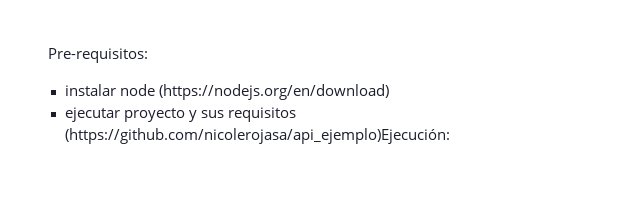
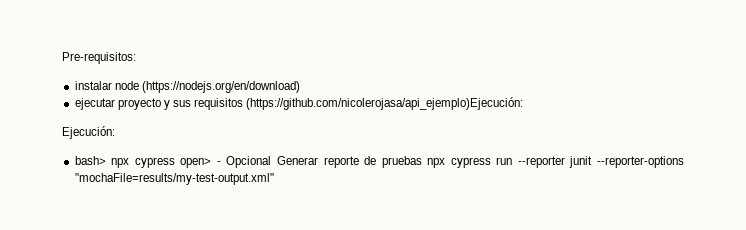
(450, 136) none -> [62,126,115,139] [74,156,684,168] [74,173,274,185] // Ejecución: // bash> npx cypress open> - Opcional Generar reporte de pruebas npx cypress run --reporter junit --reporter-options "mochaFile=results/my-test-output.xml"

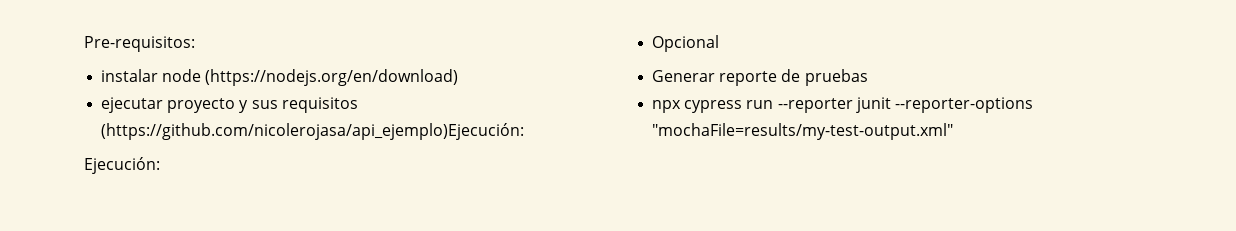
[74,156,221,168] bash> npx cypress open> - -> (160, 165) none
(272, 162) none -> (720, 43) //
(422, 162) none -> (868, 77) //

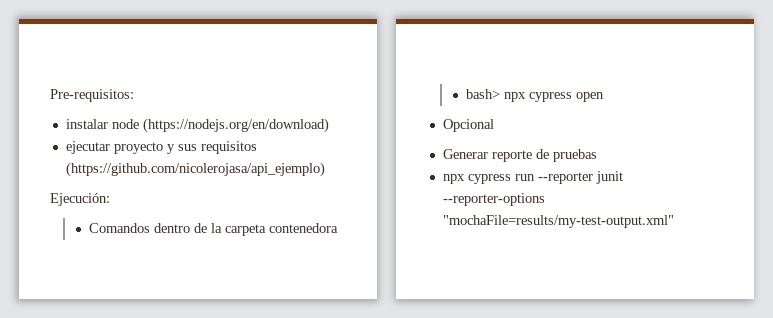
[101,123,525,140] (https://github.com/nicolerojasa/api_ejemplo)Ejecución: -> [65,162,325,177] (https://github.com/nicolerojasa/api_ejemplo)
(160, 165) none -> [88,223,338,236] [465,89,604,102] // Comandos dentro de la carpeta contenedora // bash> npx cypress open

